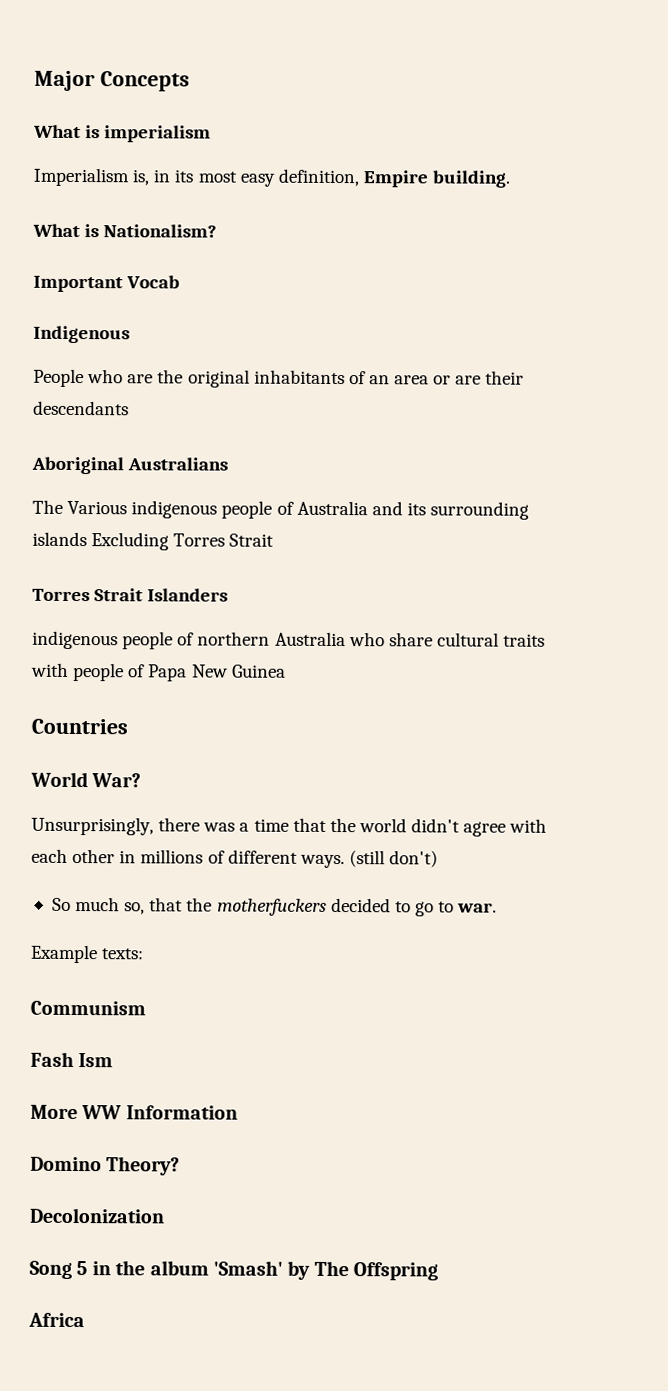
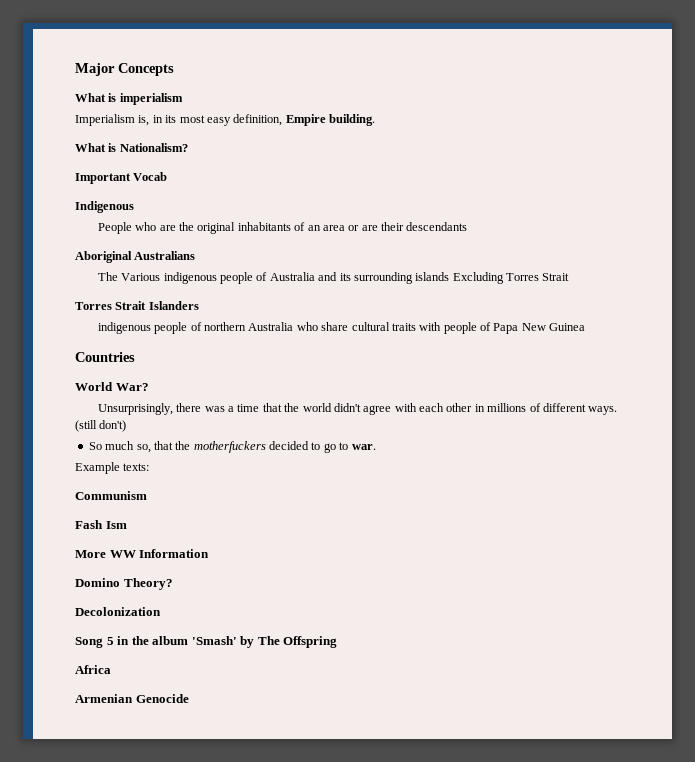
(85, 1320) none -> [75,694,189,703] // Armenian Genocide

